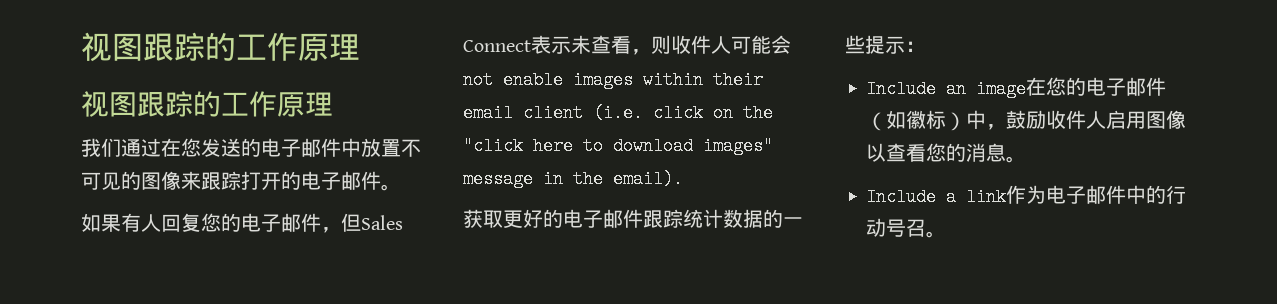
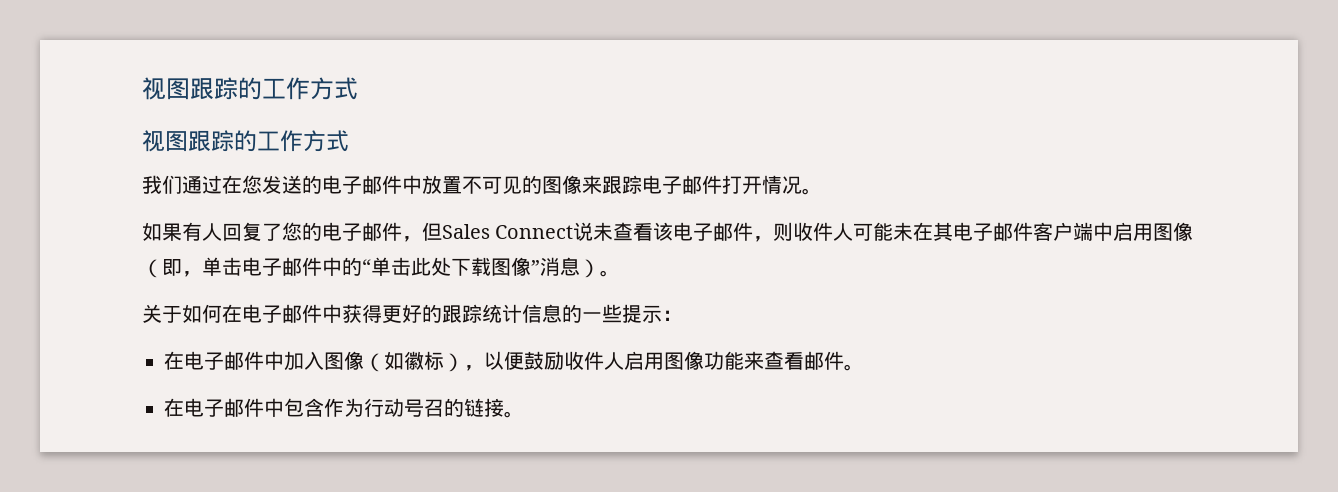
[81,32,360,62] [81,91,333,117] 视图跟踪的工作原理 // 视图跟踪的工作原理 -> [142,77,358,100] [142,130,349,152] 视图跟踪的工作方式 // 视图跟踪的工作方式
[241,171,381,190] 打开的电子邮件 -> [642,175,802,194] 电子邮件打开情况
(201, 222) none -> [262,223,282,241] 了
[531,35,791,55] [463,71,763,89] [463,104,773,122] [463,137,773,155] [463,170,683,188] [463,209,643,228] 表示未查看，则收件人可能会not enable images within their email client (i.e. click on the "click here to download images" message in the email). // 获取更好的电子邮件 -> [573,222,1194,242] [142,257,620,278] [142,304,442,323] 说未查看该电子邮件，则收件人可能未在其电子邮件客户端中启用图像（即，单击电子邮件中的“单击此处下载图像”消息）。 // 关于如何在电子邮件中获得更好的
[723,209,763,228] 数据 -> [522,304,562,323] 信息
[866,77,1167,98] Include an image在您的电子邮件 -> [164,351,364,371] 在电子邮件中加入图像
[966,110,1007,130] 中， -> [464,351,524,371] ，以便
[866,143,1027,163] [866,185,1167,206] 以查看您的消息。 // Include a link作为电子邮件中的 -> [704,351,864,371] [164,398,364,417] 功能来查看邮件。 // 在电子邮件中包含作为
(927, 228) none -> [444,398,504,417] 的链接

